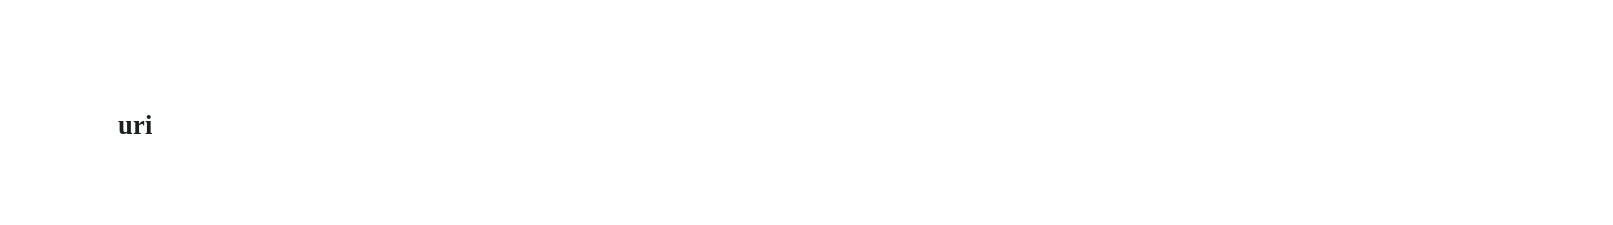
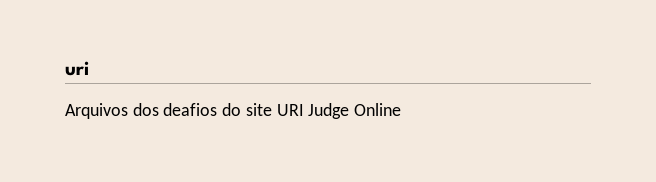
(152, 124) none -> [65,103,402,119] // Arquivos dos deafios do site URI Judge Online

